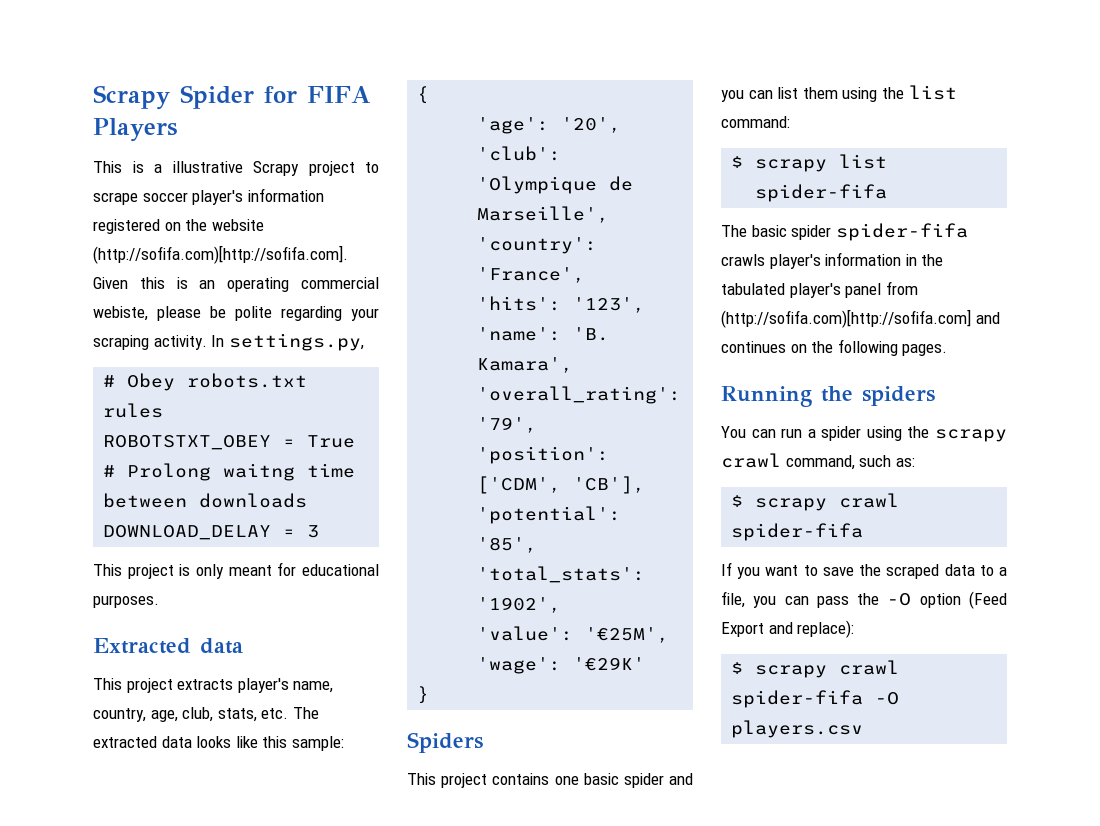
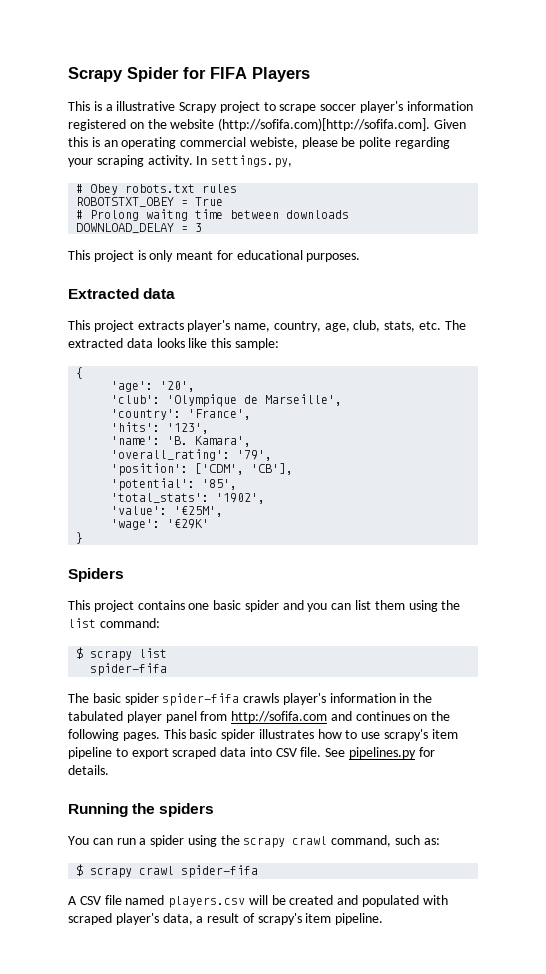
[789,283,841,298] player's -> [126,711,162,723] player
[721,309,971,328] (http://sofifa.com)[http://sofifa.com] -> [231,711,328,723] http://sofifa.com
(948, 350) none -> [163,729,458,741] [68,747,435,759] [68,765,109,775] This basic spider illustrates how to use scrapy's item pipeline to export scraped data into CSV file. See pipelines.py for details.
[721,562,1007,579] [721,591,1007,609] [721,620,855,638] [731,660,900,678] [731,690,900,708] [731,720,864,738] If you want to save the scraped data to a file, you can pass the -O option (Feed Export and replace): // $ scrapy crawl spider-fifa -O players.csv -> [68,895,448,908] [68,913,384,925] A CSV file named players.csv will be created and populated with scraped player's data, a result of scrapy's item pipeline.

